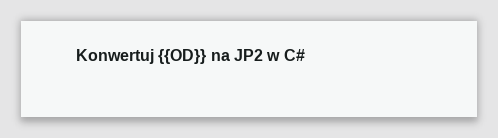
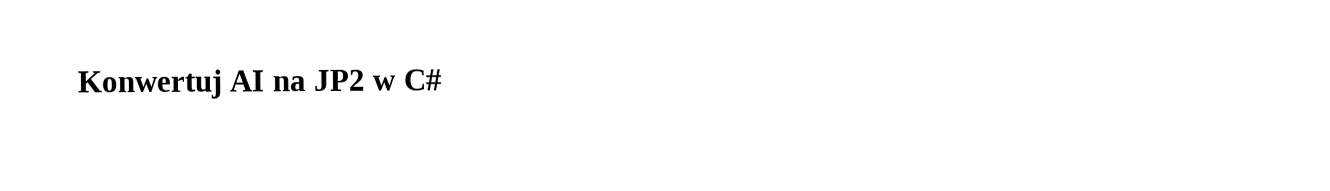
[158,49,207,64] {{OD}} -> [229,70,265,92] AI

